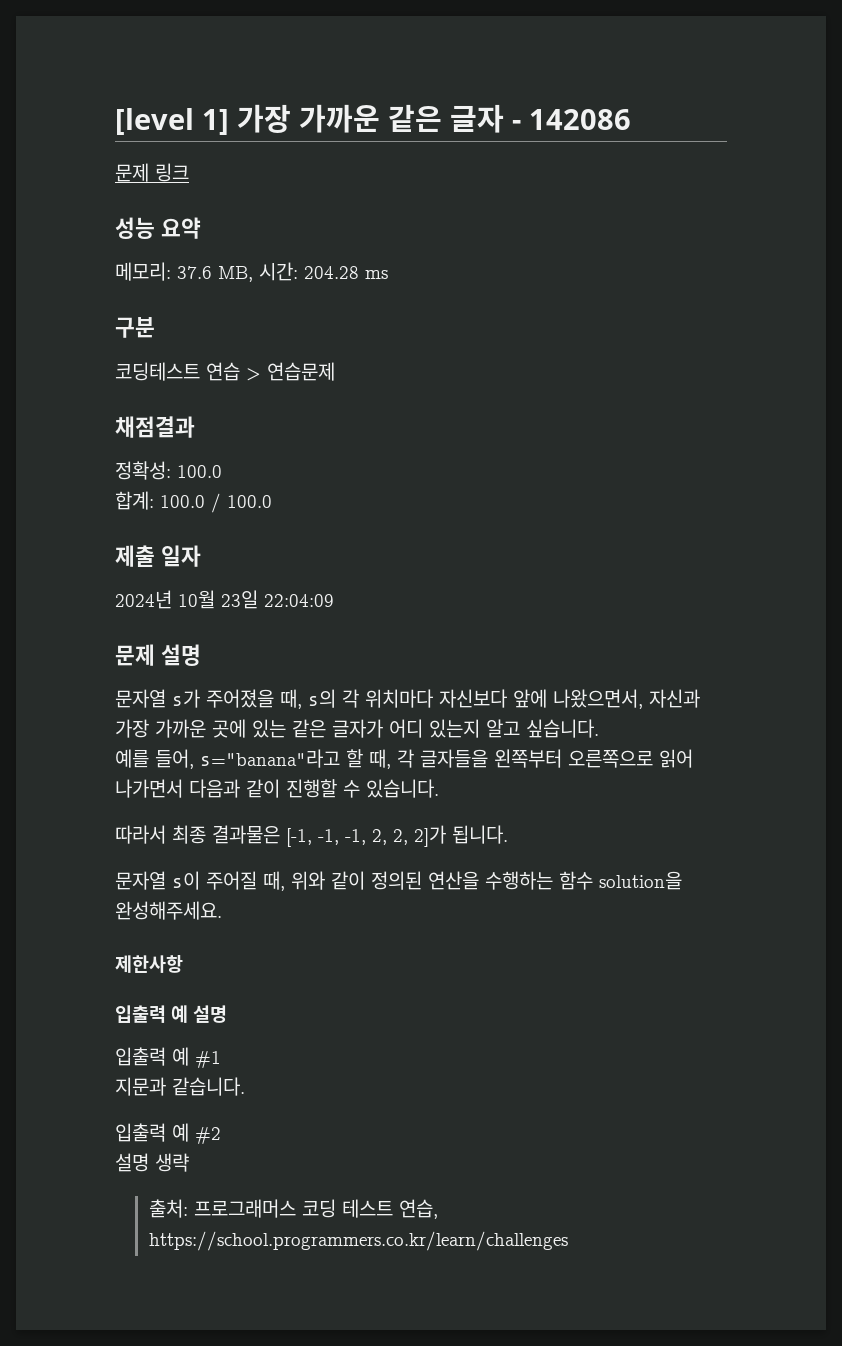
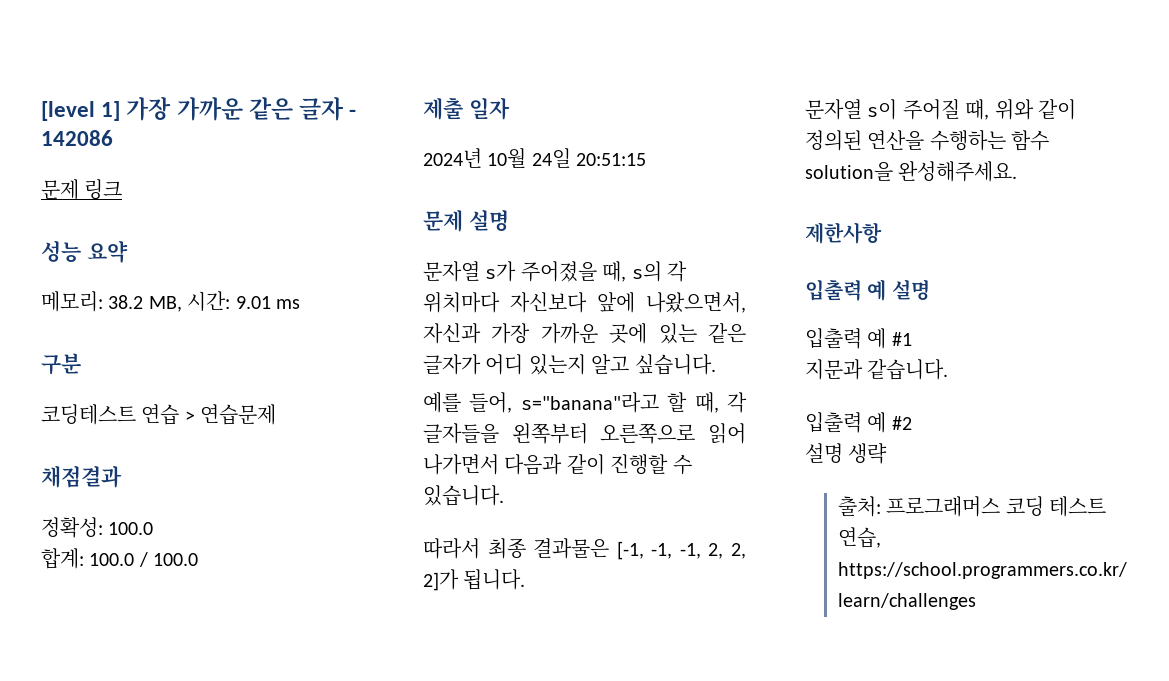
[177,266,212,279] 37.6 -> [108,295,144,309] 38.2
[304,266,359,279] 204.28 -> [235,296,271,309] 9.01
[221,590,334,609] 23일 22:04:09 -> [531,148,647,168] 24일 20:51:15

